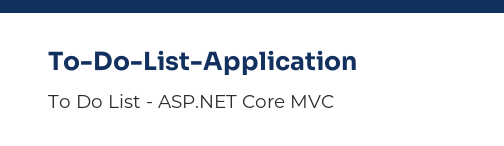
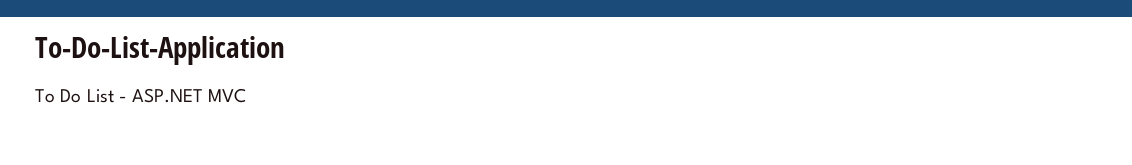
[242,95,285,108] Core -> (204, 95) none

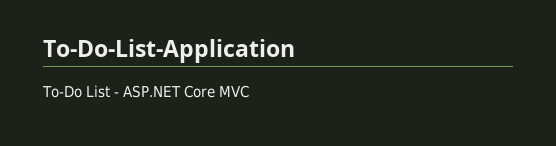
[35,89,82,103] To Do -> [42,86,82,98] To-Do
(204, 95) none -> [183,85,215,98] Core

